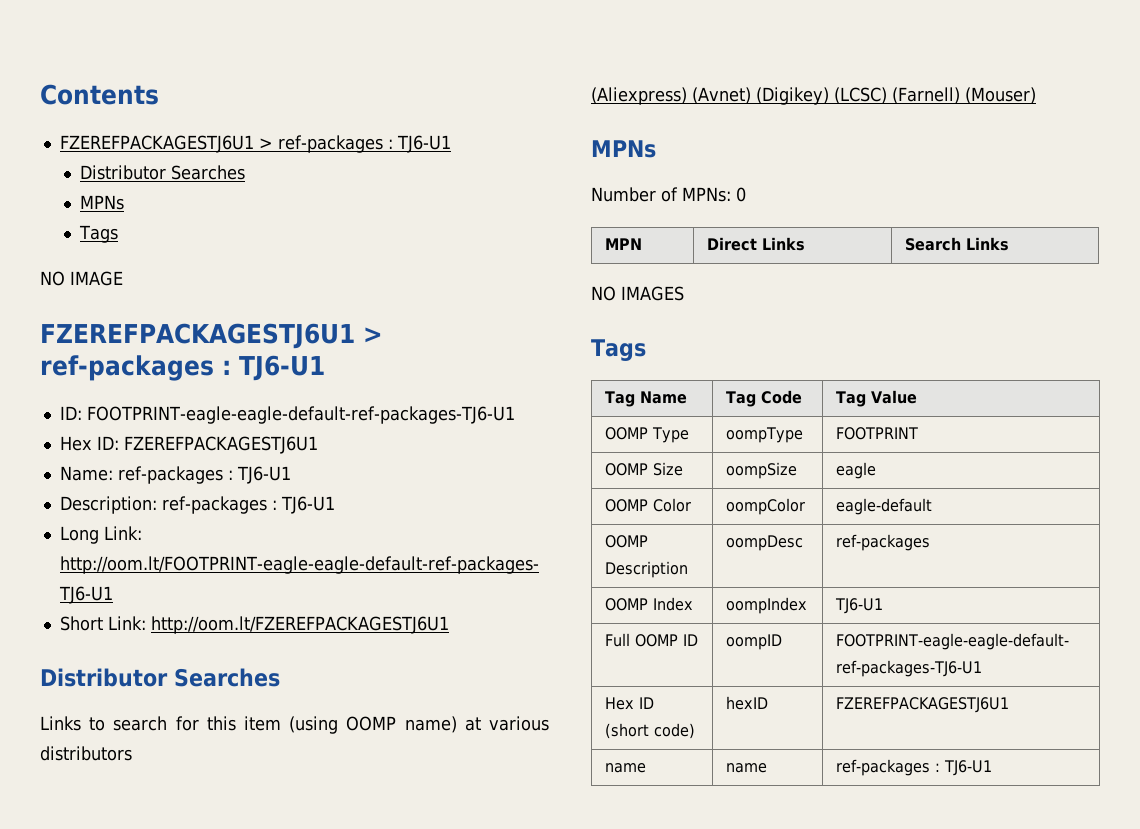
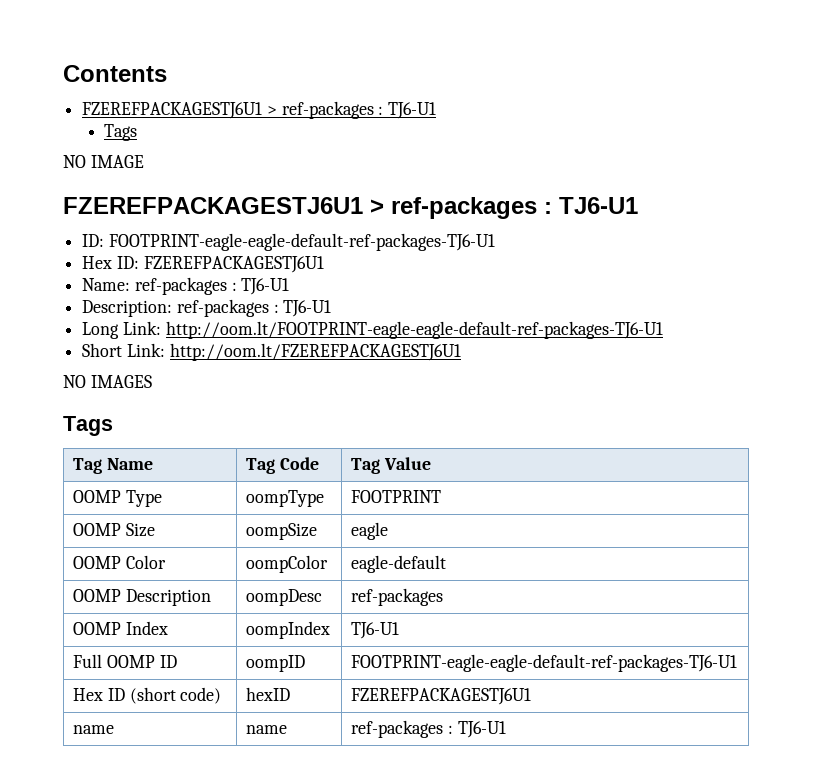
[80,165,246,180] [80,195,125,210] // Distributor Searches // MPNs -> (437, 110) none
[40,668,280,687] [40,716,549,734] [40,746,132,761] [591,87,1036,105] [591,140,656,158] [591,187,746,202] [604,238,642,250] [706,237,805,251] [904,237,1009,251] // Distributor Searches // Links to search for this item (using OOMP name) at various distributors // (Aliexpress) (Avnet) (Digikey) (LCSC) (Farnell) (Mouser) // MPNs // Number of MPNs: 0 // MPN | Direct Links | Search Links -> (461, 352) none

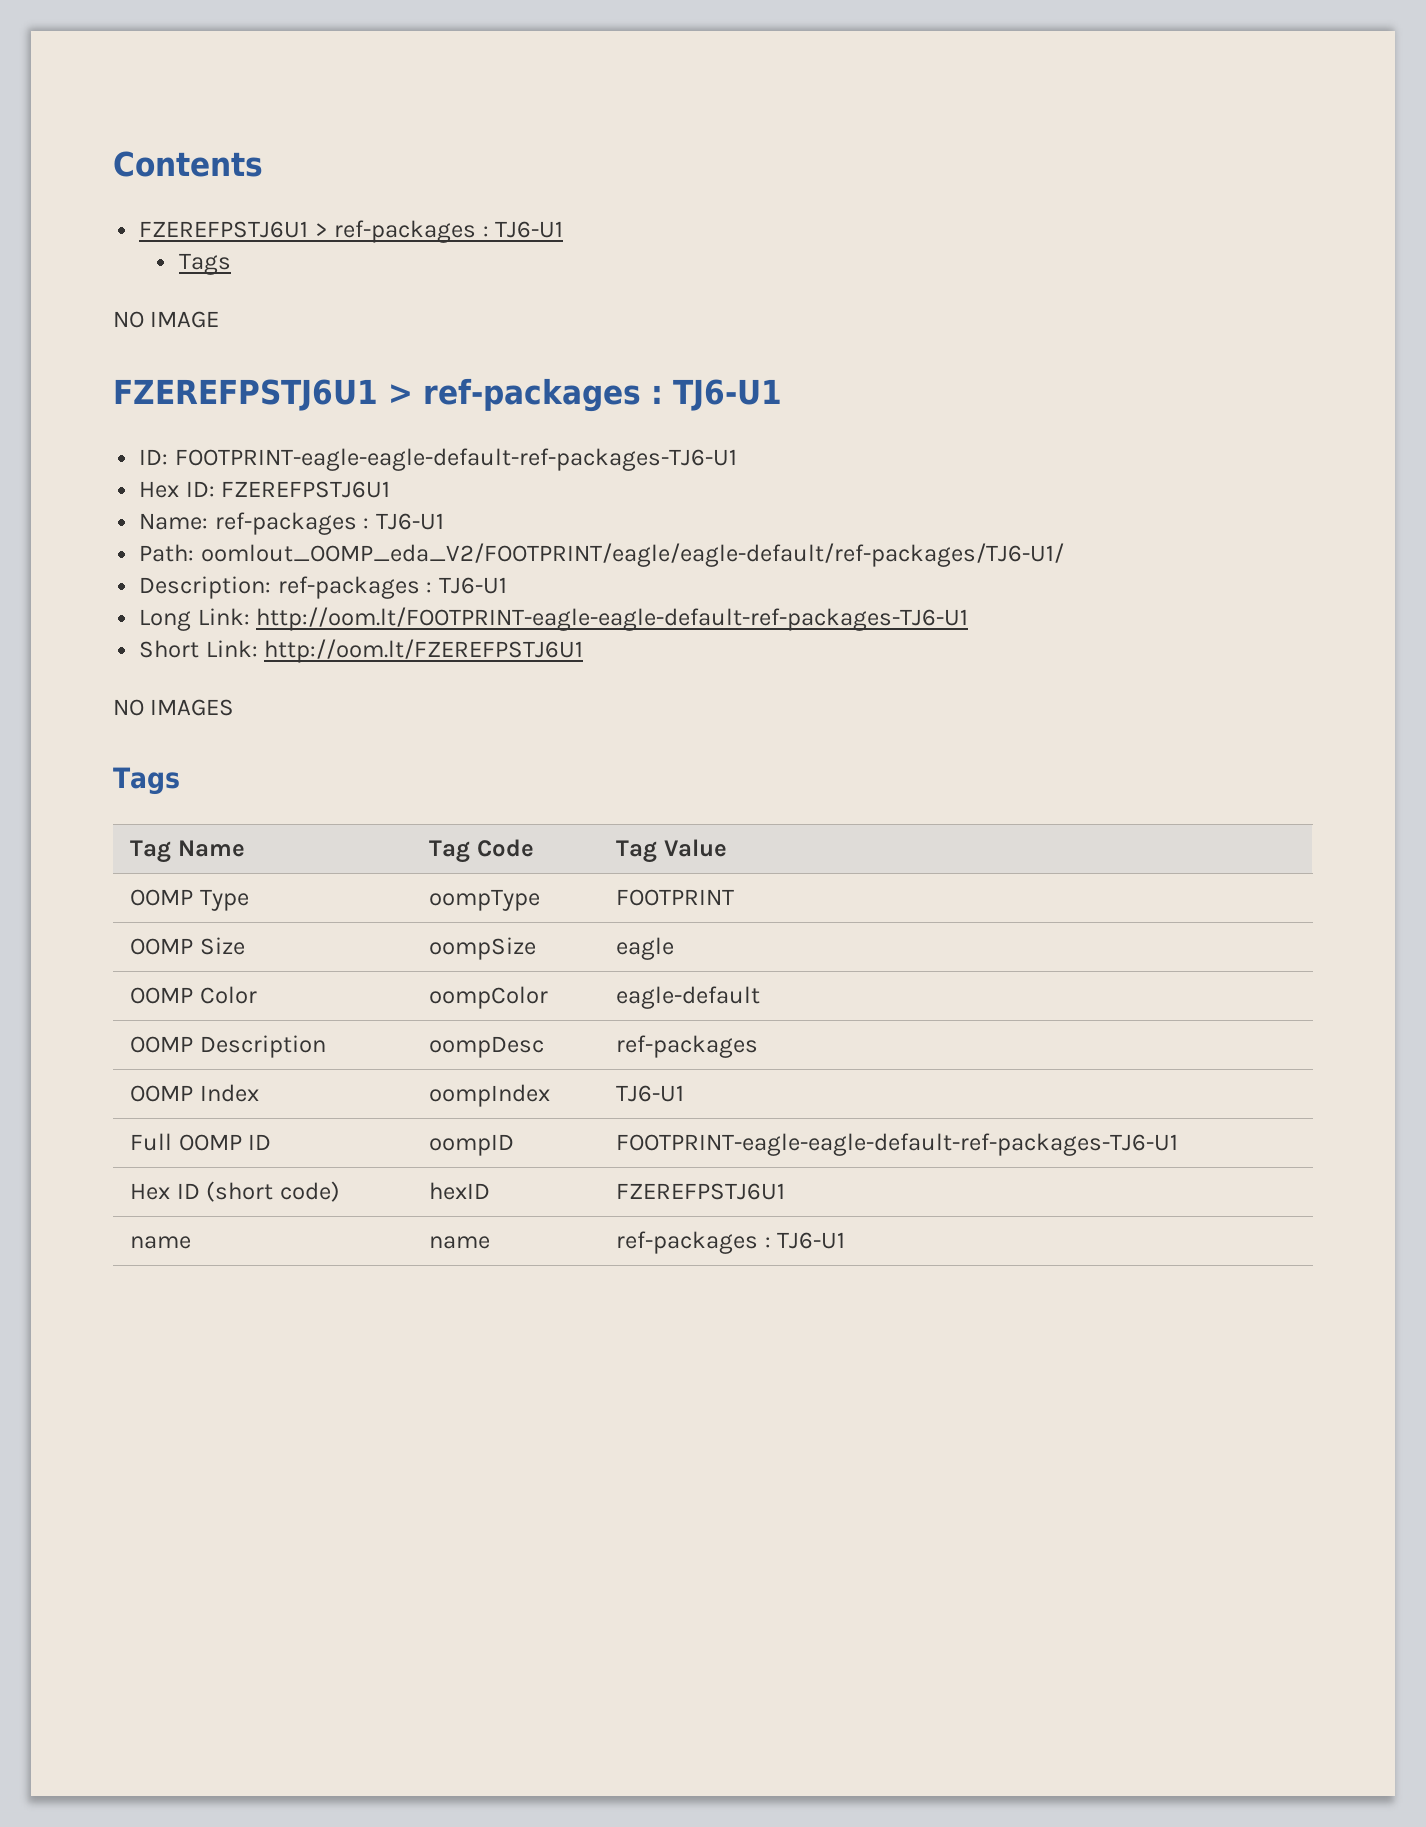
[82,102,263,119] FZEREFPACKAGESTJ6U1 -> [139,221,309,238] FZEREFPSTJ6U1
[63,197,363,214] FZEREFPACKAGESTJ6U1 -> [113,379,378,411] FZEREFPSTJ6U1
[143,256,324,273] FZEREFPACKAGESTJ6U1 -> [221,481,391,498] FZEREFPSTJ6U1
(290, 286) none -> [139,543,1064,567] // Path: oomlout_OOMP_eda_V2/FOOTPRINT/eagle/eagle-default/ref-packages/TJ6-U1/
[169,343,461,361] http://oom.lt/FZEREFPACKAGESTJ6U1 -> [264,639,584,663] http://oom.lt/FZEREFPSTJ6U1
[351,688,532,705] FZEREFPACKAGESTJ6U1 -> [616,1183,786,1200] FZEREFPSTJ6U1

